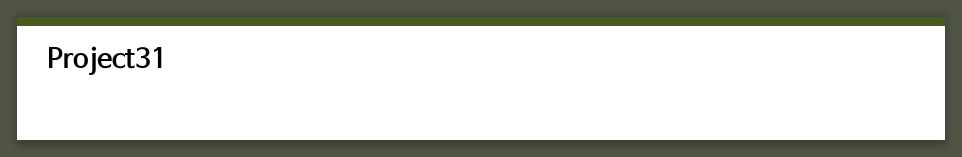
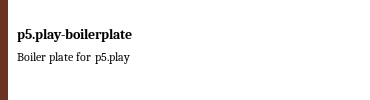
[47,46,167,76] Project31 -> [17,28,132,42] [17,52,130,64] p5.play-boilerplate // Boiler plate for p5.play

